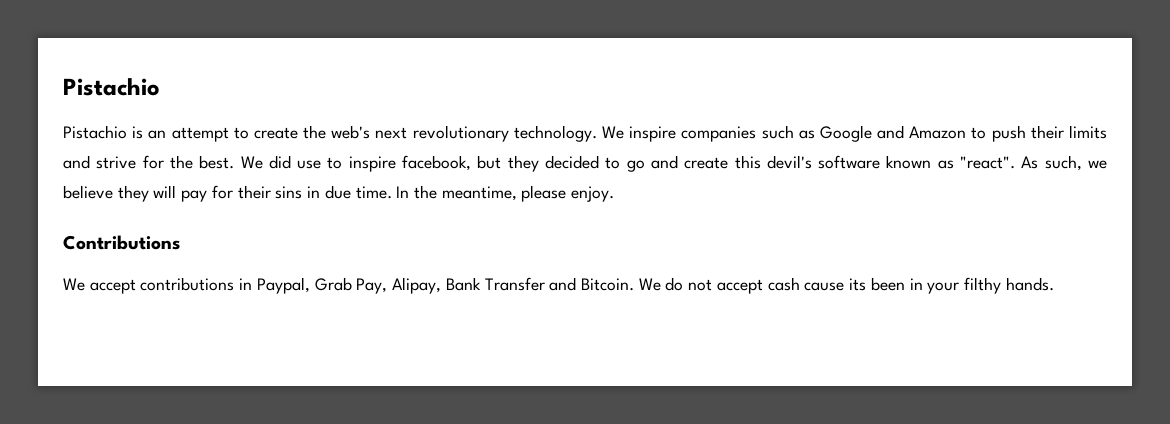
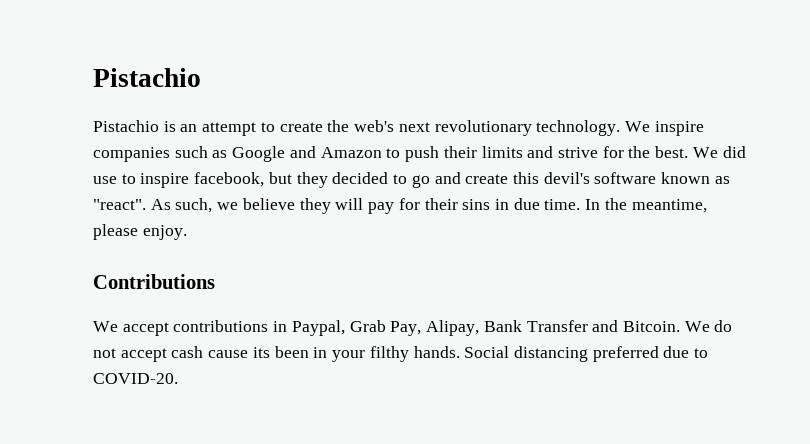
(1054, 284) none -> [464,346,709,362] [93,373,178,384] Social distancing preferred due to COVID-20.

